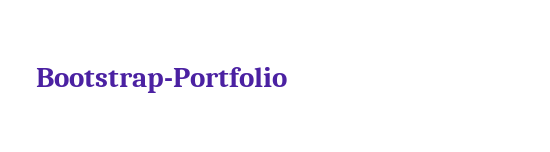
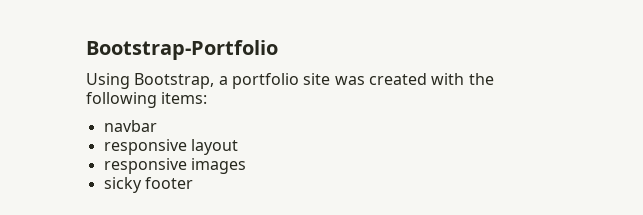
(287, 80) none -> [86,73,494,89] [86,92,208,108] [103,120,157,132] [103,139,238,155] [103,158,246,174] [103,177,193,193] // Using Bootstrap, a portfolio site was created with the following items: // navbar // responsive layout // responsive images // sicky footer

